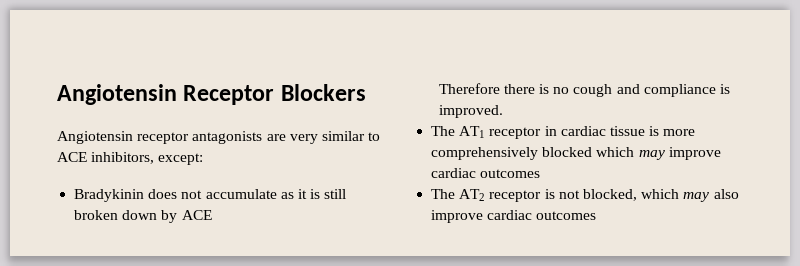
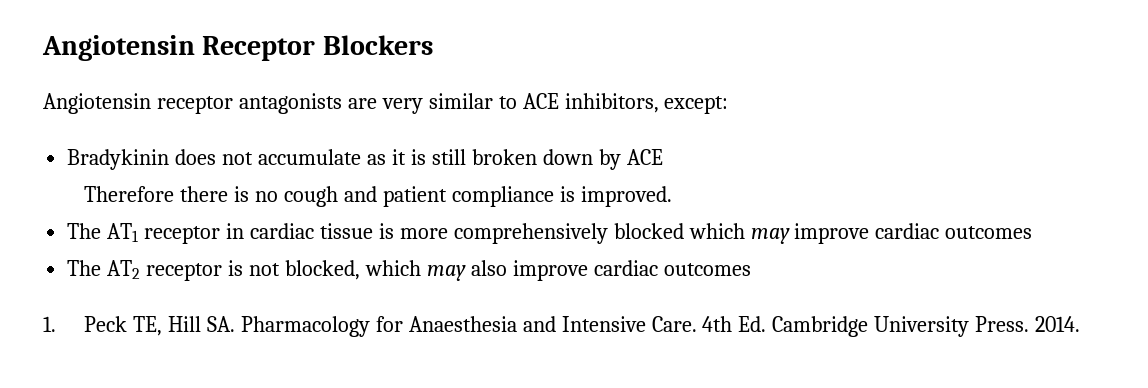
(640, 89) none -> [382,186,447,207] patient
(597, 215) none -> [43,316,1081,337] // 1. Peck TE, Hill SA. Pharmacology for Anaesthesia and Intensive Care. 4th Ed. Cambridge University Press. 2014.

